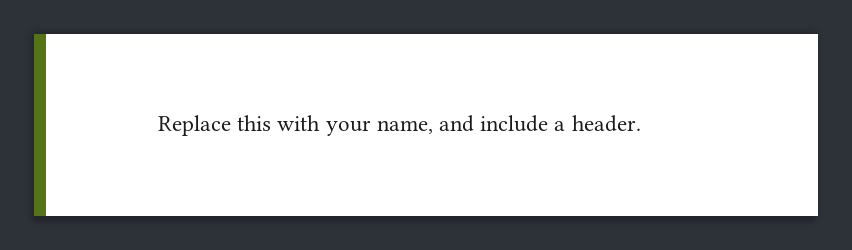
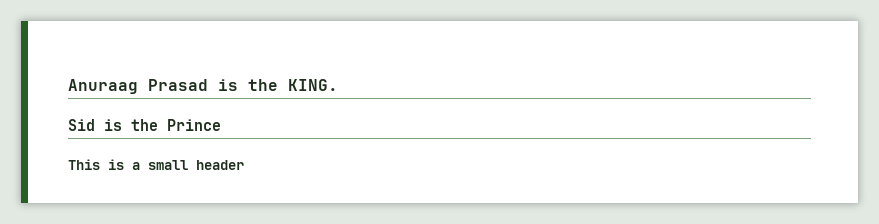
[158,115,641,136] Replace this with your name, and include a header. -> [68,79,338,94] [68,119,221,131] [68,159,244,170] Anuraag Prasad is the KING. // Sid is the Prince // This is a small header

